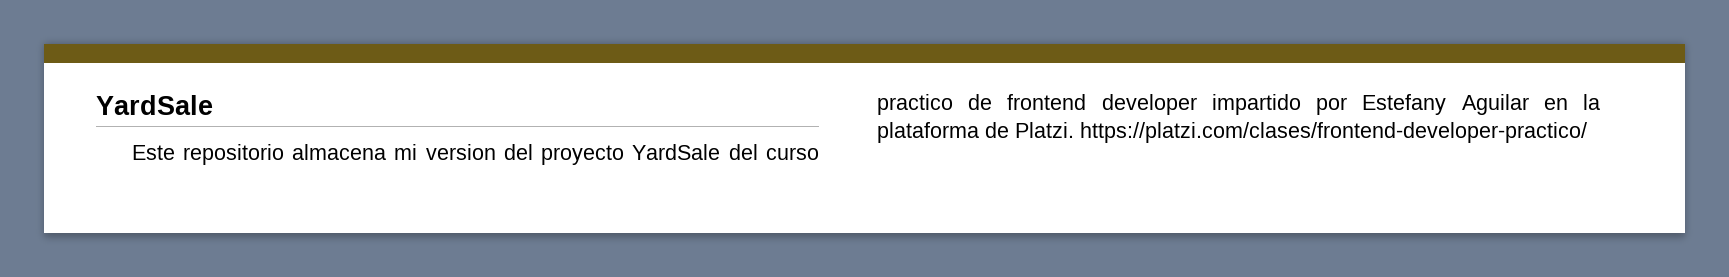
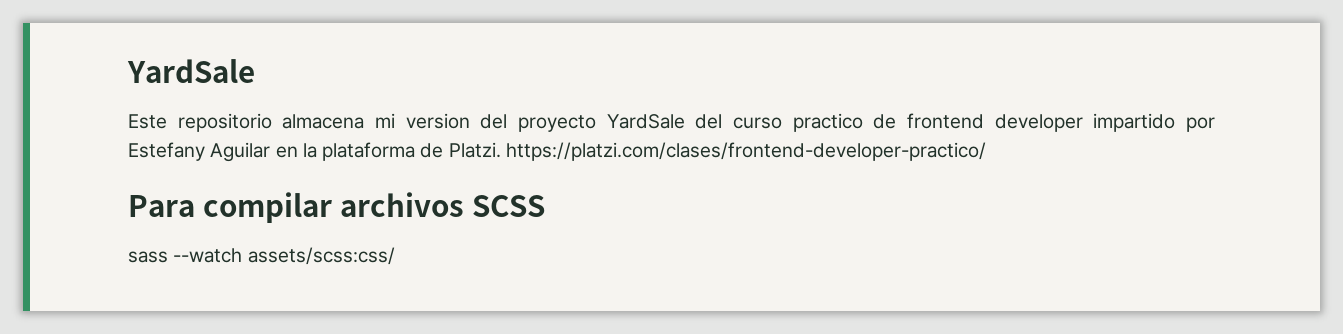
(1587, 132) none -> [128,192,545,223] [128,247,395,265] // Para compilar archivos SCSS // sass --watch assets/scss:css/

